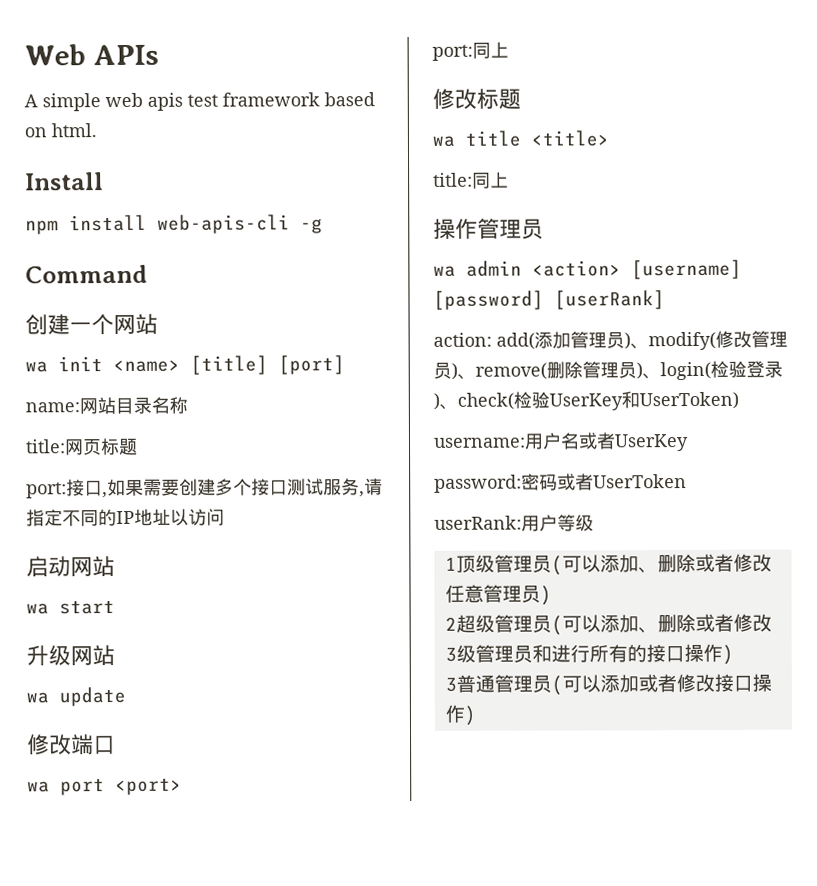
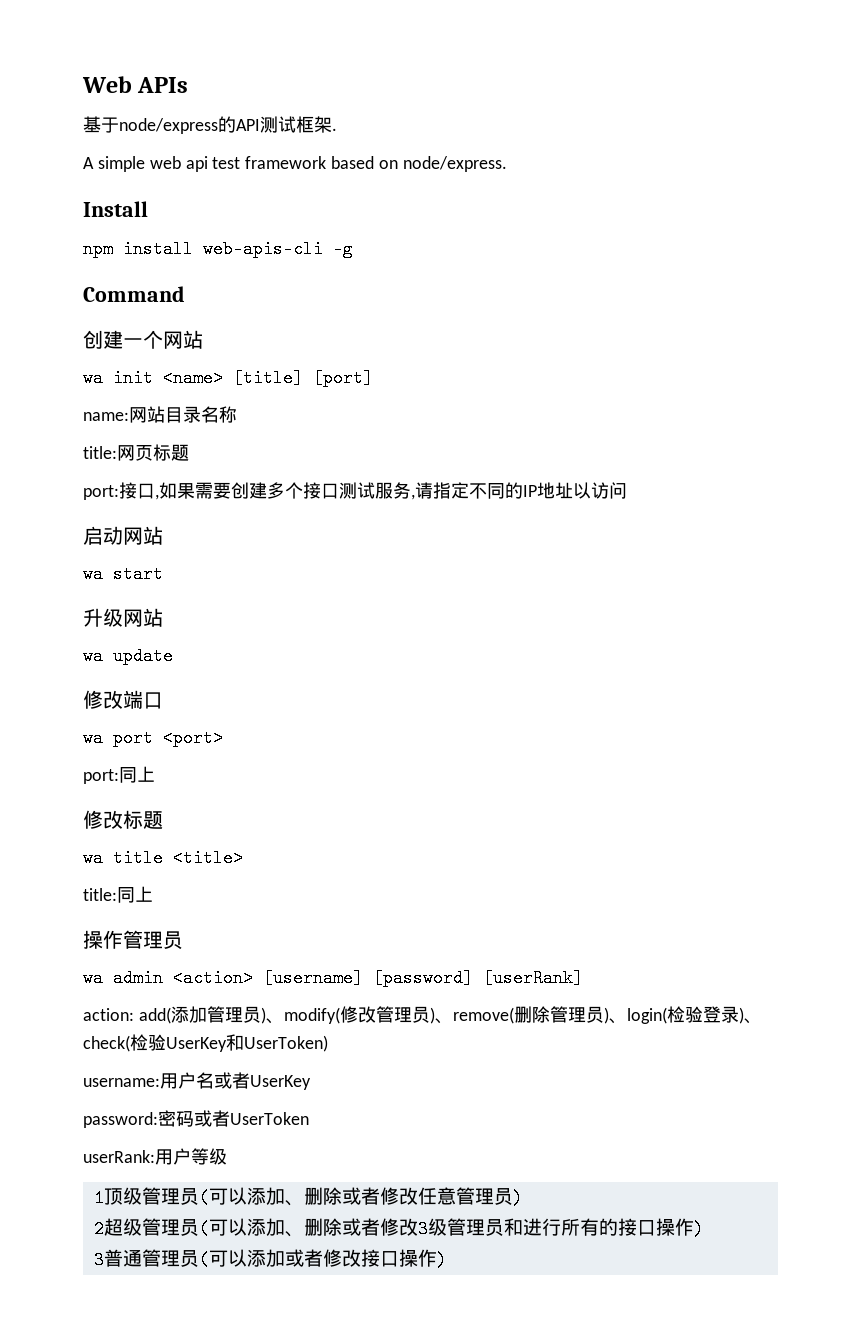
(159, 55) none -> [83,116,337,134] // 基于node/express的API测试框架.
[147,92,183,111] apis -> [185,156,208,172] api
[51,123,97,138] html. -> [402,156,507,172] node/express.

